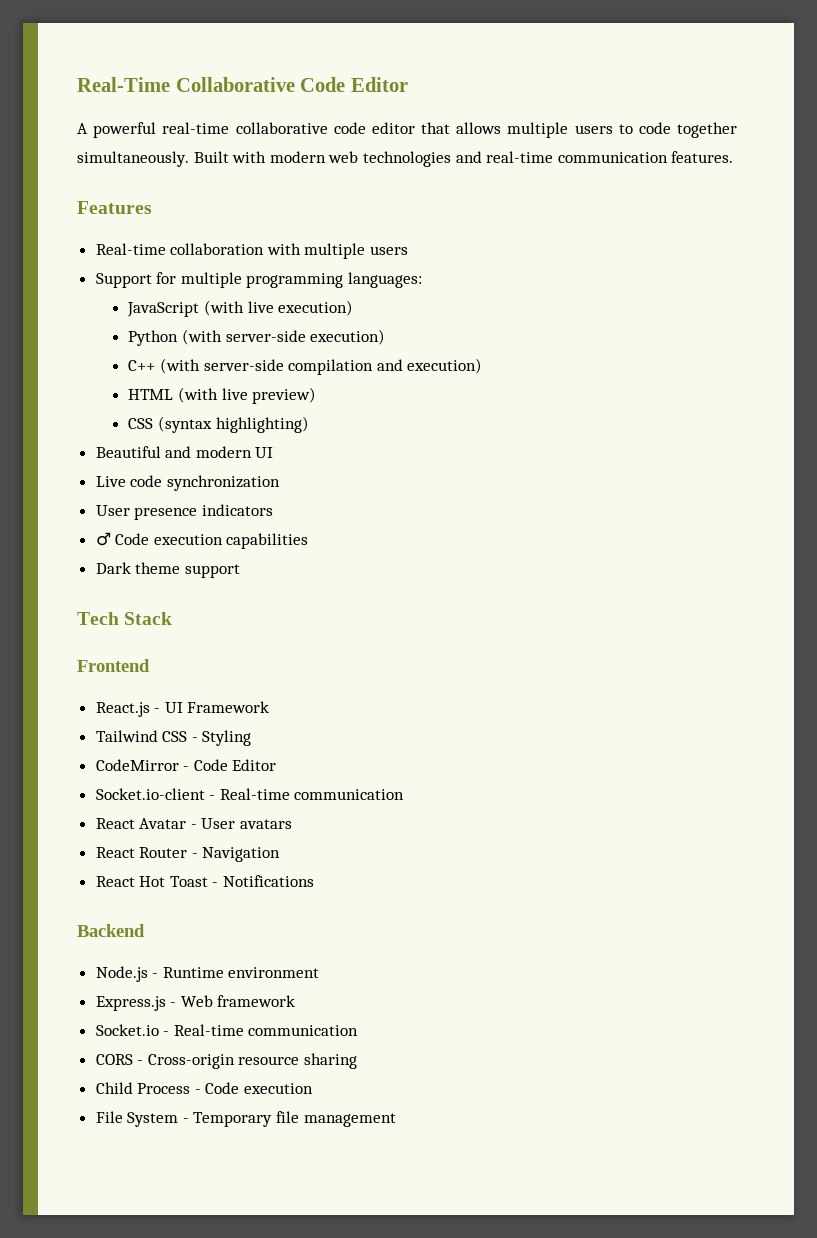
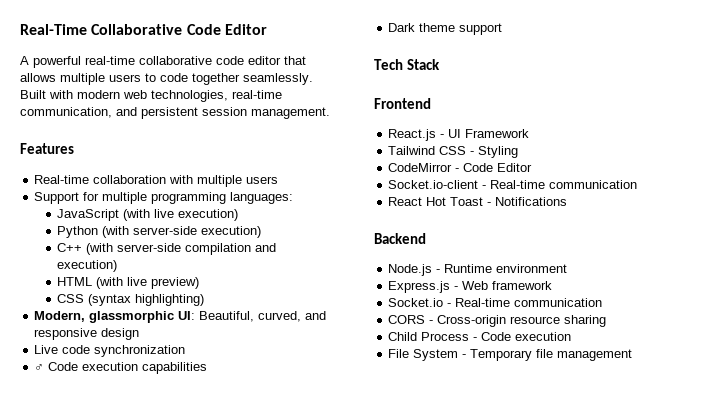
[77,151,189,167] simultaneously. -> [243,73,313,85] seamlessly.
[362,151,734,167] technologies and real-time communication features. -> [151,90,282,102] [20,107,330,119] technologies, real-time communication, and persistent session management.
[95,446,274,458] Beautiful and modern UI -> [34,311,327,323] [34,328,140,340] Modern, glassmorphic UI: Beautiful, curved, and responsive design
[95,504,273,520] // User presence indicators -> (186, 351) none
[95,818,293,829] [95,847,281,862] // React Avatar - User avatars // React Router - Navigation -> (638, 184) none

